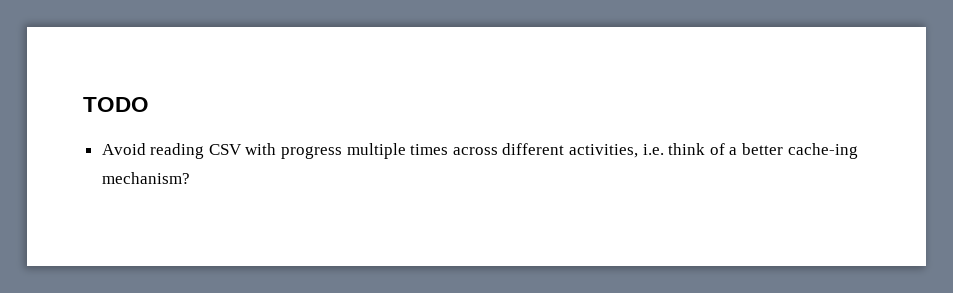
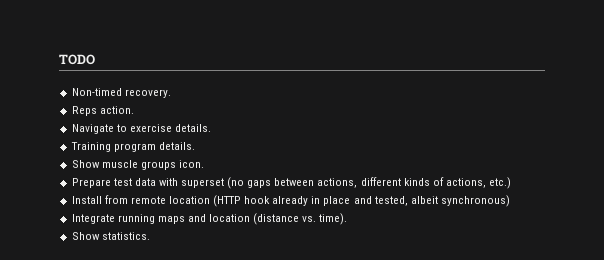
[101,143,858,159] [101,172,190,184] Avoid reading CSV with progress multiple times across different activities, i.e. think of a better cache-ing mechanism? -> [71,88,171,98] [71,106,134,116] [71,124,211,134] [70,142,195,152] [71,160,204,170] [71,177,512,189] [71,195,510,207] [71,213,348,225] [71,232,150,240] Non-timed recovery. // Reps action. // Navigate to exercise details. // Training program details. // Show muscle groups icon. // Prepare test data with superset (no gaps between actions, different kinds of actions, etc.) // Install from remote location (HTTP hook already in place and tested, albeit synchronous) // Integrate running maps and location (distance vs. time). // Show statistics.

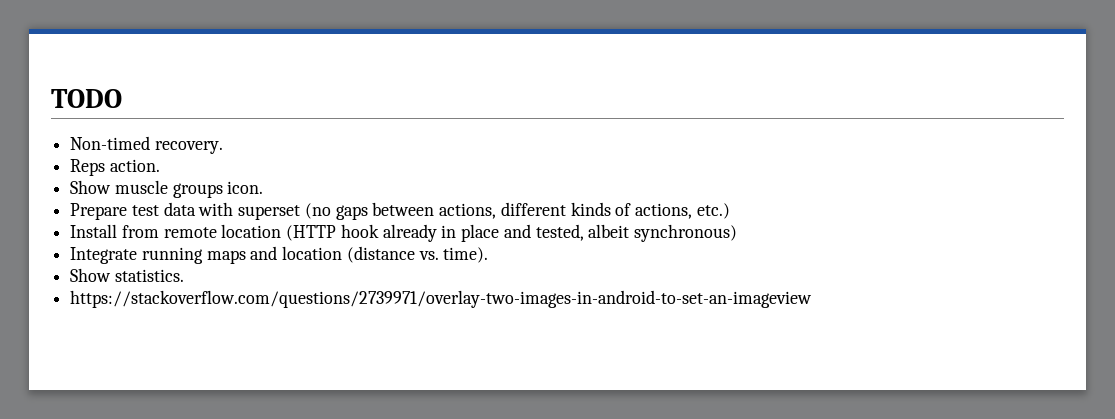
[71,124,211,134] [70,142,195,152] // Navigate to exercise details. // Training program details. -> (160, 165) none
(150, 236) none -> [70,290,813,308] // https://stackoverflow.com/questions/2739971/overlay-two-images-in-android-to-set-an-imageview

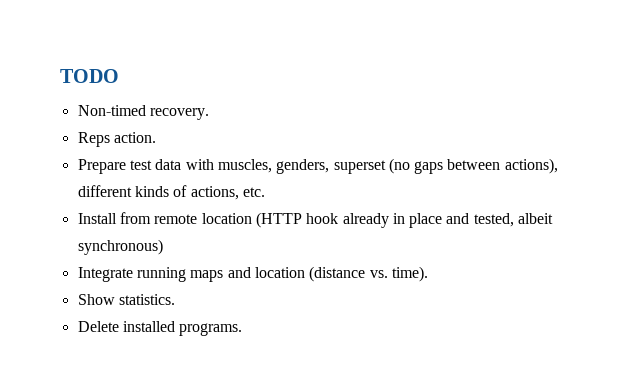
[70,180,264,198] // Show muscle groups icon. -> (156, 137) none
(234, 209) none -> [217,159,330,174] muscles, genders,
[439,203,497,219] actions, -> [504,158,558,174] actions),
[696,203,730,219] etc.) -> [242,187,265,197] etc.
[70,290,813,308] https://stackoverflow.com/questions/2739971/overlay-two-images-in-android-to-set-an-imageview -> [77,321,243,336] Delete installed programs.

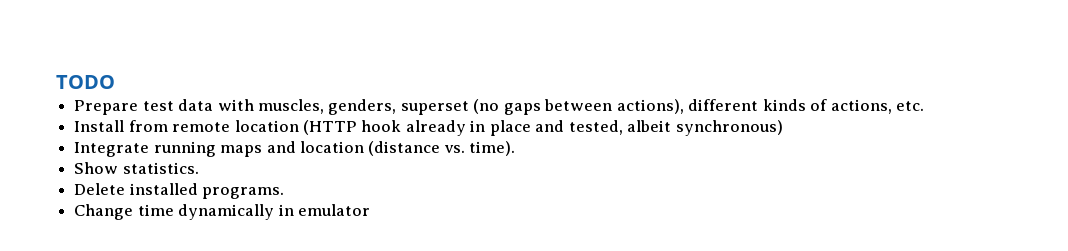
[77,105,209,120] [77,132,156,147] // Non-timed recovery. // Reps action. -> (115, 82) none
(243, 329) none -> [74,204,370,220] // Change time dynamically in emulator

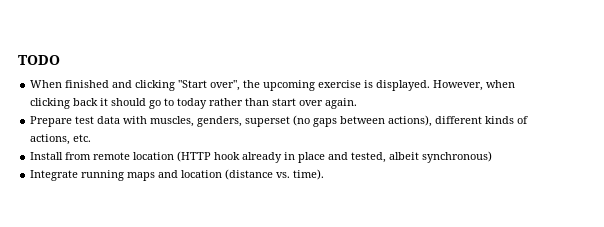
(115, 82) none -> [30,80,516,91] [30,98,358,109] // When finished and clicking "Start over", the upcoming exercise is displayed. However, when clicking back it should go to today rather than start over again.
[74,162,199,174] [74,183,285,199] [74,204,370,220] // Show statistics. // Delete installed programs. // Change time dynamically in emulator -> (325, 174) none

